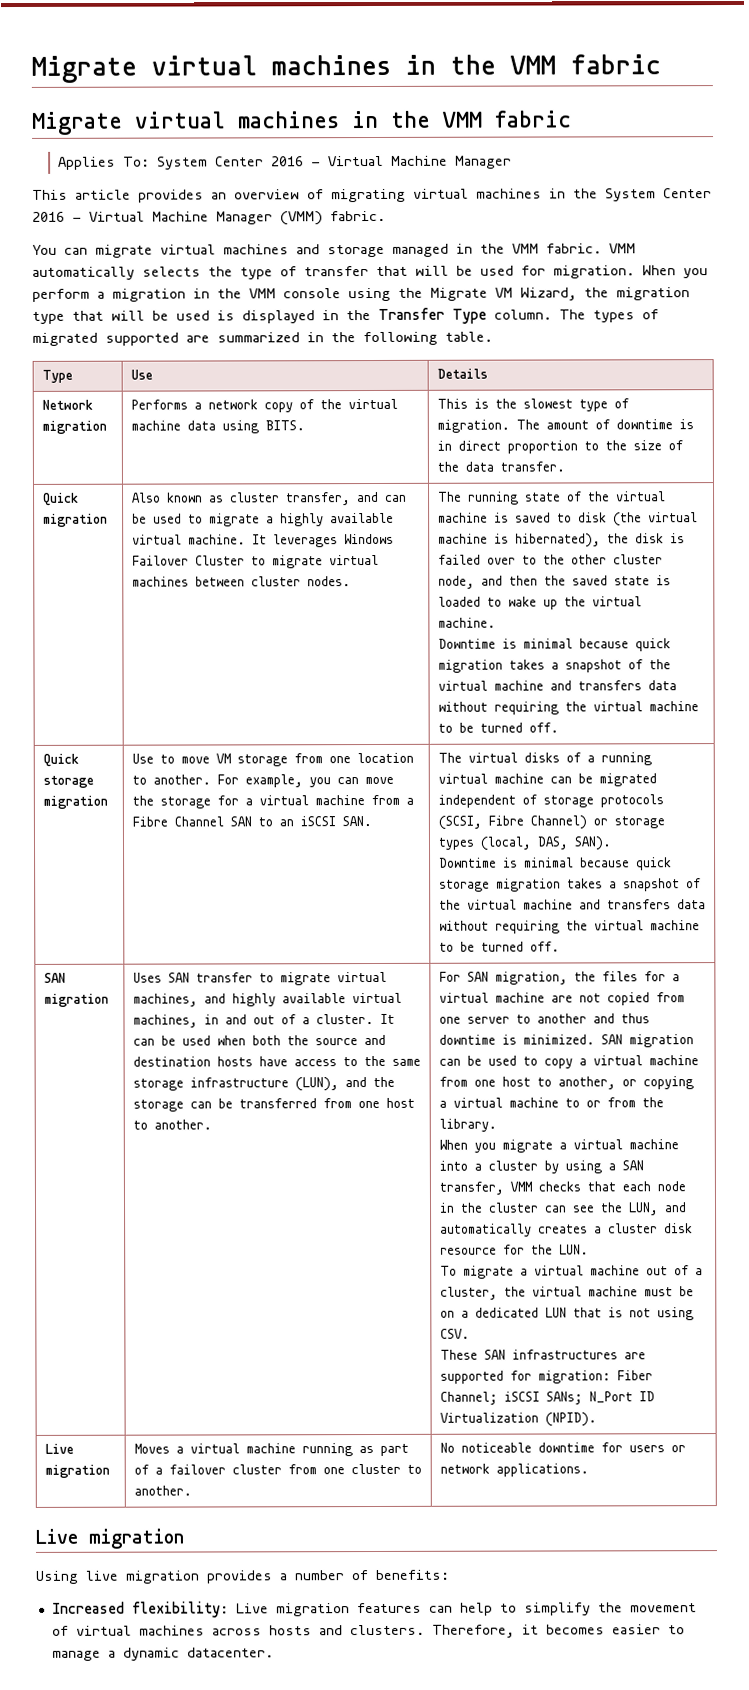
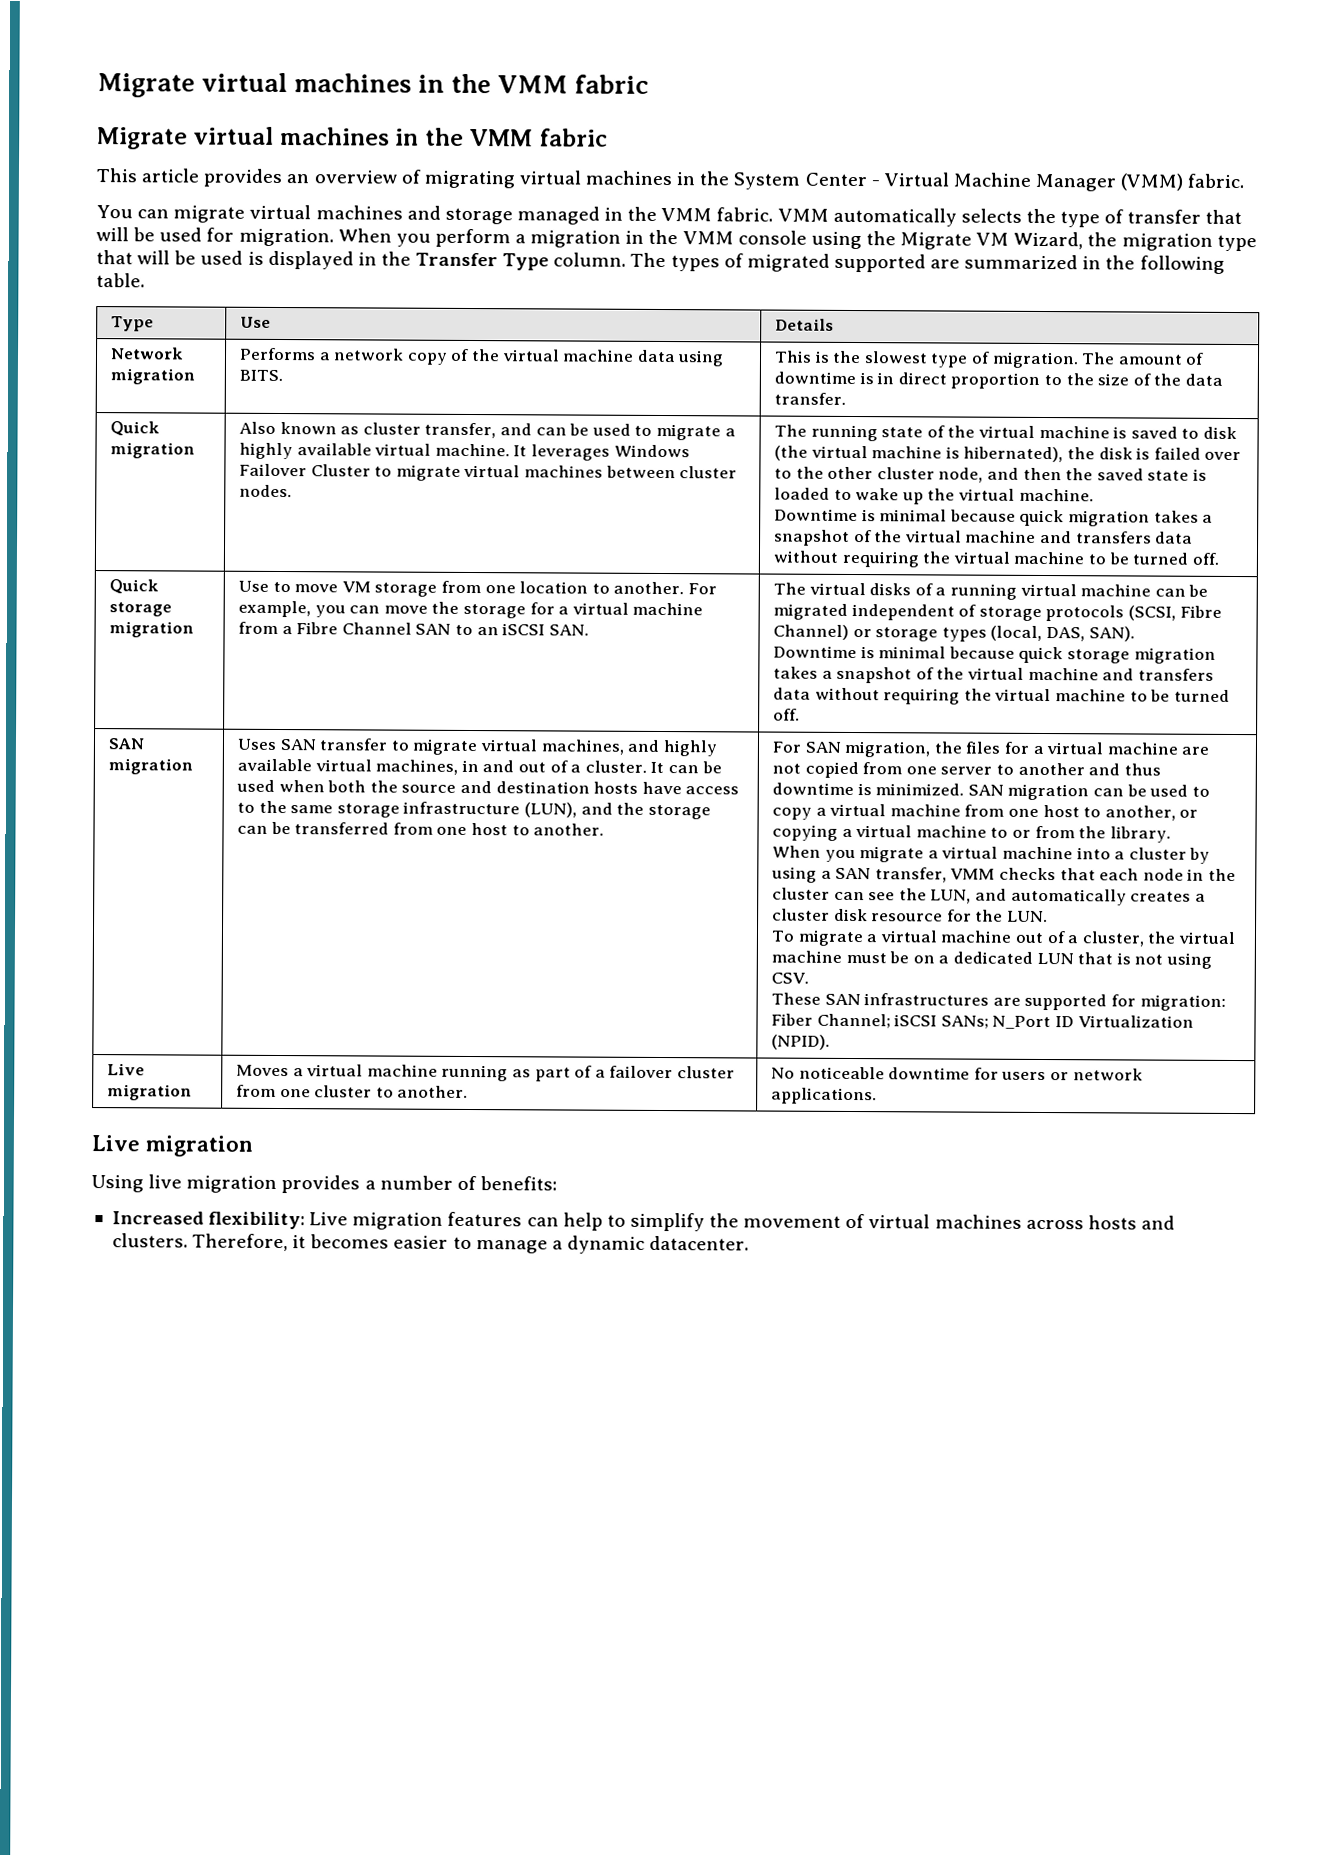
[58,155,513,170] // Applies To: System Center 2016 - Virtual Machine Manager -> (608, 137) none
[32,211,65,222] 2016 -> (867, 179) none

